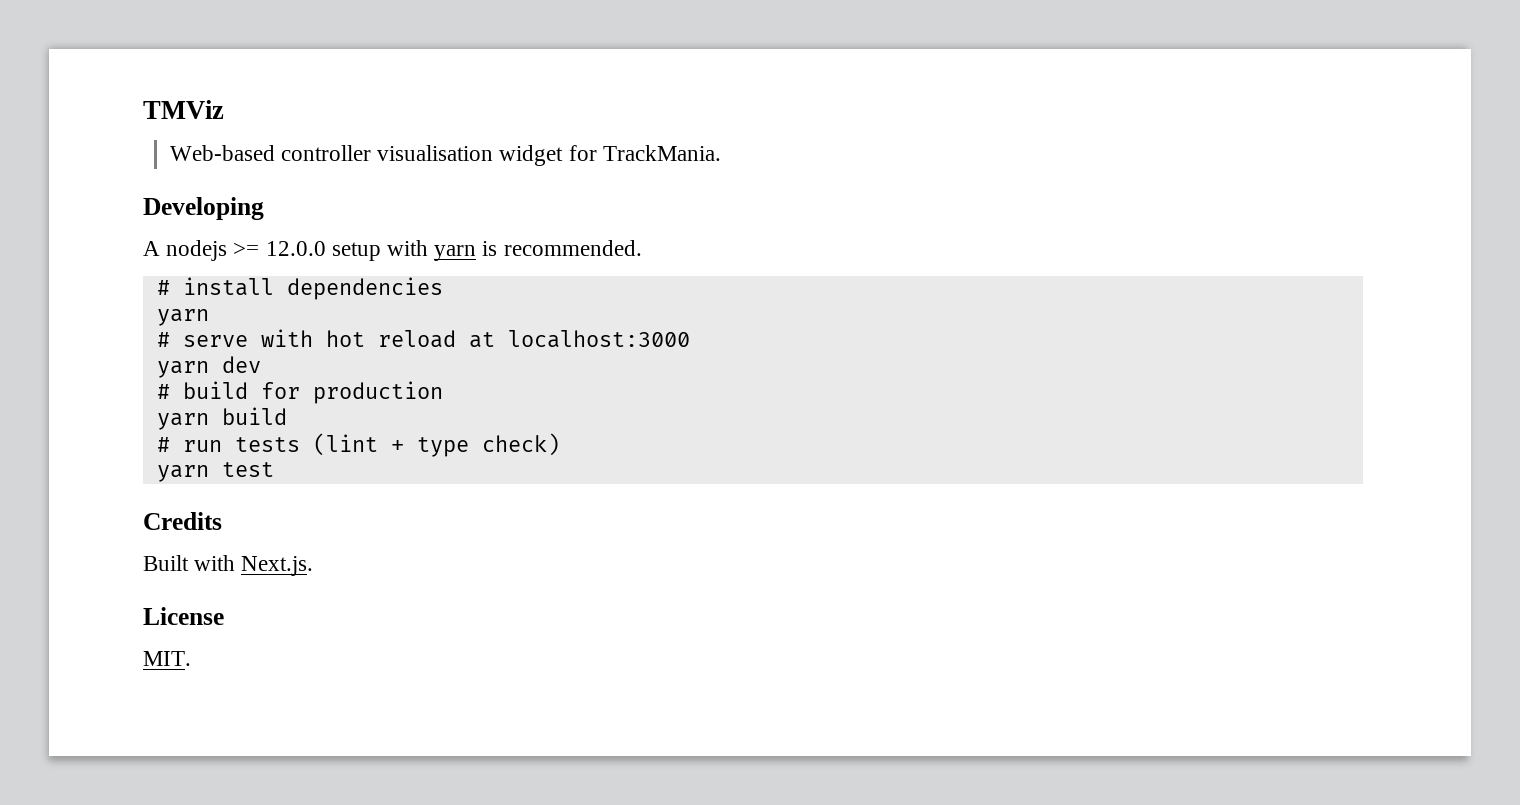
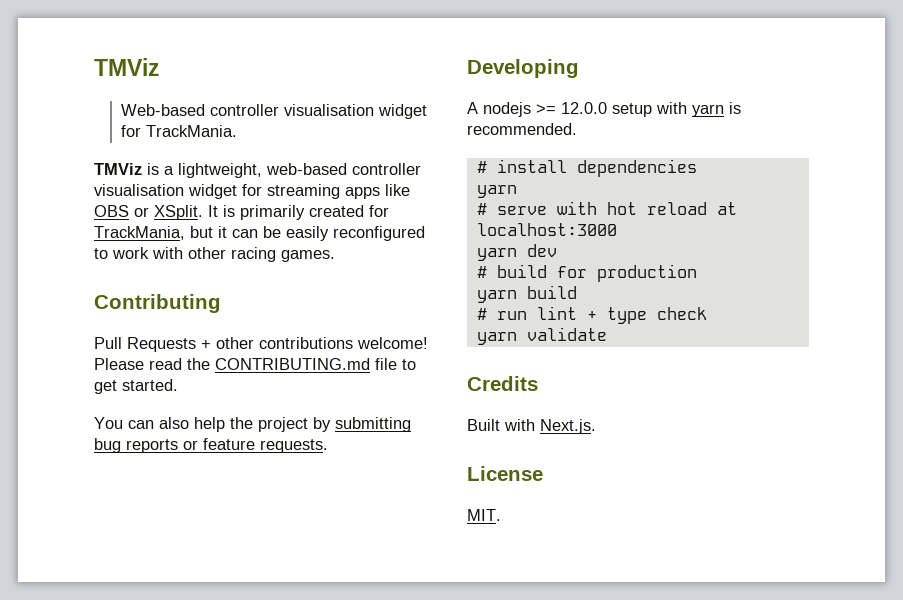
(721, 153) none -> [94,163,421,178] [94,184,410,199] [94,205,389,220] [94,226,425,241] [94,247,335,262] [94,294,221,313] [94,337,428,352] [94,358,416,370] [94,379,178,394] [94,417,411,432] [94,438,328,453] // TMViz is a lightweight, web-based controller visualisation widget for streaming apps like OBS or XSplit. It is primarily created for TrackMania, but it can be easily reconfigured to work with other racing games. // Contributing // Pull Requests + other contributions welcome! Please read the CONTRIBUTING.md file to get started. // You can also help the project by submitting bug reports or feature requests.
[234,433,378,456] tests (lint -> [536,306,577,320] lint
[481,433,560,456] [156,462,274,482] check) // yarn test -> [656,307,707,320] [476,327,607,345] check // yarn validate

